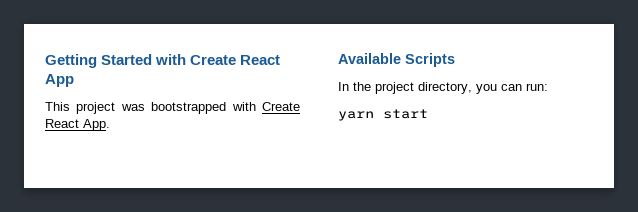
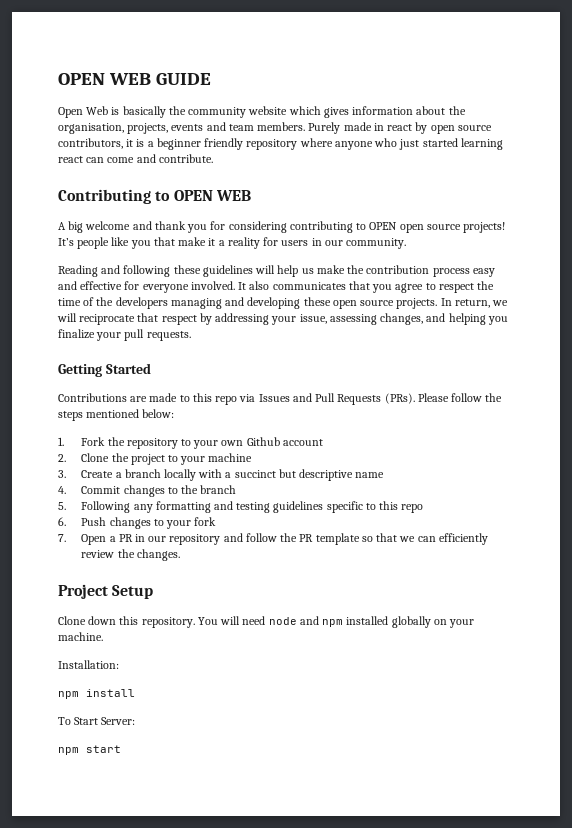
[45,54,281,68] [45,74,74,87] [45,102,300,114] [45,119,110,131] [338,53,455,67] [338,82,548,94] [338,111,374,121] Getting Started with Create React App // This project was bootstrapped with Create React App. // Available Scripts // In the project directory, you can run: // yarn -> [58,73,211,85] [58,106,466,118] [58,122,492,134] [58,138,503,150] [58,154,213,163] [58,189,251,204] [58,221,506,233] [58,237,407,249] [58,265,495,277] [58,281,495,293] [58,297,509,309] [57,313,508,325] [58,329,191,341] [58,363,151,377] [58,393,503,405] [58,409,175,421] [58,437,323,449] [58,453,253,465] [58,469,385,481] [58,485,237,497] [58,501,424,513] [58,517,217,529] [58,533,488,545] [81,549,180,561] [58,584,154,599] [58,616,475,628] [58,632,103,641] [58,660,119,669] [58,689,135,699] [58,717,136,725] [58,747,79,755] OPEN WEB GUIDE // Open Web is basically the community website which gives information about the organisation, projects, events and team members. Purely made in react by open source contributors, it is a beginner friendly repository where anyone who just started learning react can come and contribute. // Contributing to OPEN WEB // A big welcome and thank you for considering contributing to OPEN open source projects! It’s people like you that make it a reality for users in our community. // Reading and following these guidelines will help us make the contribution process easy and effective for everyone involved. It also communicates that you agree to respect the time of the developers managing and developing these open source projects. In return, we will reciprocate that respect by addressing your issue, assessing changes, and helping you finalize your pull requests. // Getting Started // Contributions are made to this repo via Issues and Pull Requests (PRs). Please follow the steps mentioned below: // 1. Fork the repository to your own Github account // 2. Clone the project to your machine // 3. Create a branch locally with a succinct but descriptive name // 4. Commit changes to the branch // 5. Following any formatting and testing guidelines specific to this repo // 6. Push changes to your fork // 7. Open a PR in our repository and follow the PR template so that we can efficiently review the changes. // Project Setup // Clone down this repository. You will need node and npm installed globally on your machine. // Installation: // npm install // To Start Server: // npm

